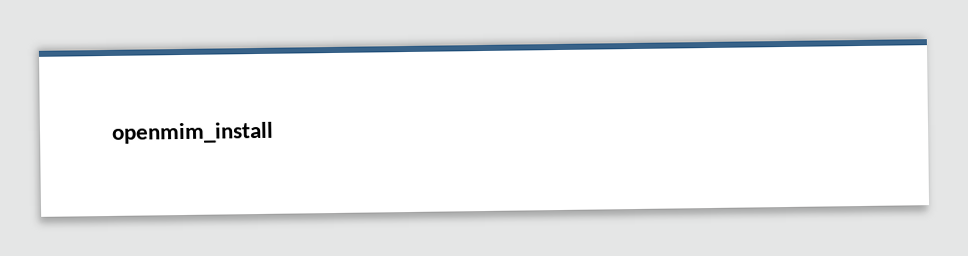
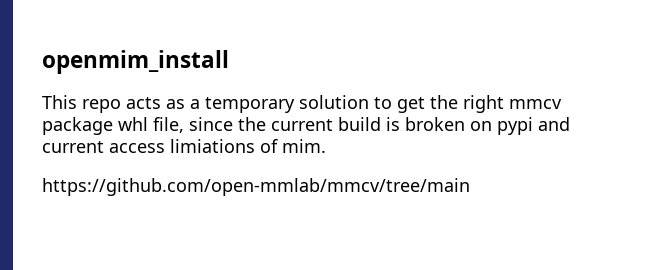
(274, 132) none -> [42,95,562,113] [42,117,570,135] [42,139,326,153] [42,178,470,196] // This repo acts as a temporary solution to get the right mmcv package whl file, since the current build is broken on pypi and current access limiations of mim. // https://github.com/open-mmlab/mmcv/tree/main

